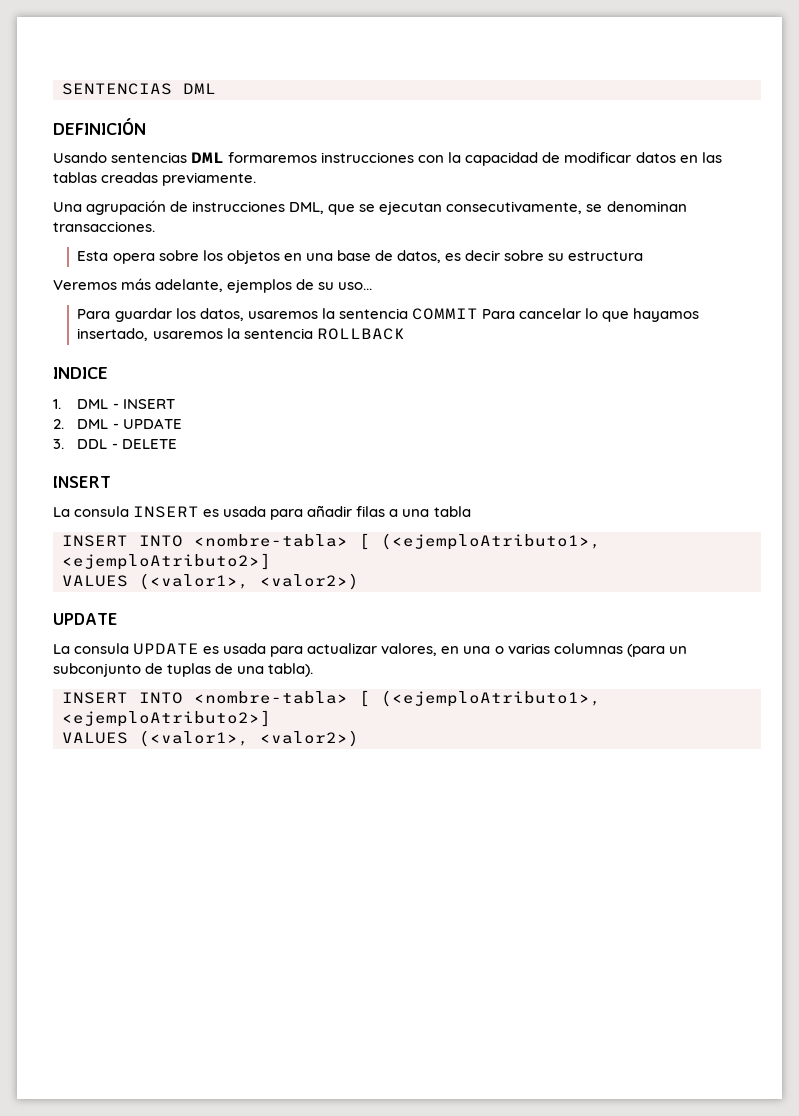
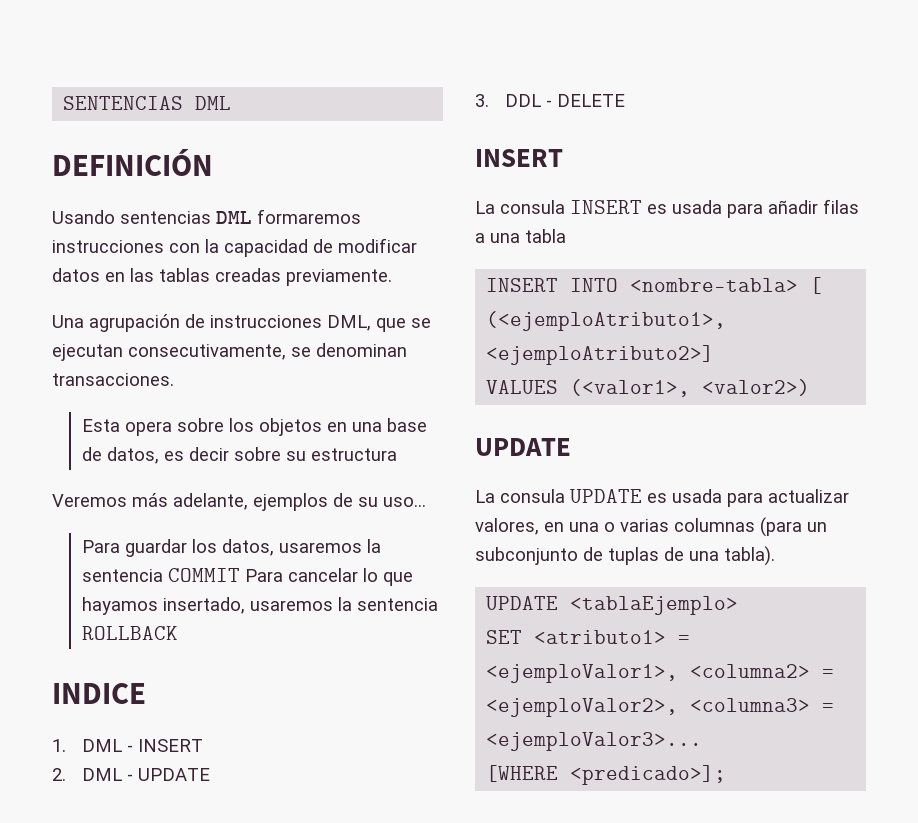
[62,690,601,707] [62,710,271,727] [62,730,359,747] INSERT INTO <nombre-tabla> [ (<ejemploAtributo1>, <ejemploAtributo2>] // VALUES (<valor1>, <valor2>) -> [486,596,739,615] [486,630,691,644] [486,664,835,683] [486,698,835,717] [486,732,703,751] [486,765,727,785] UPDATE <tablaEjemplo> // SET <atributo1> = <ejemploValor1>, <columna2> = <ejemploValor2>, <columna3> = <ejemploValor3>... // [WHERE <predicado>];

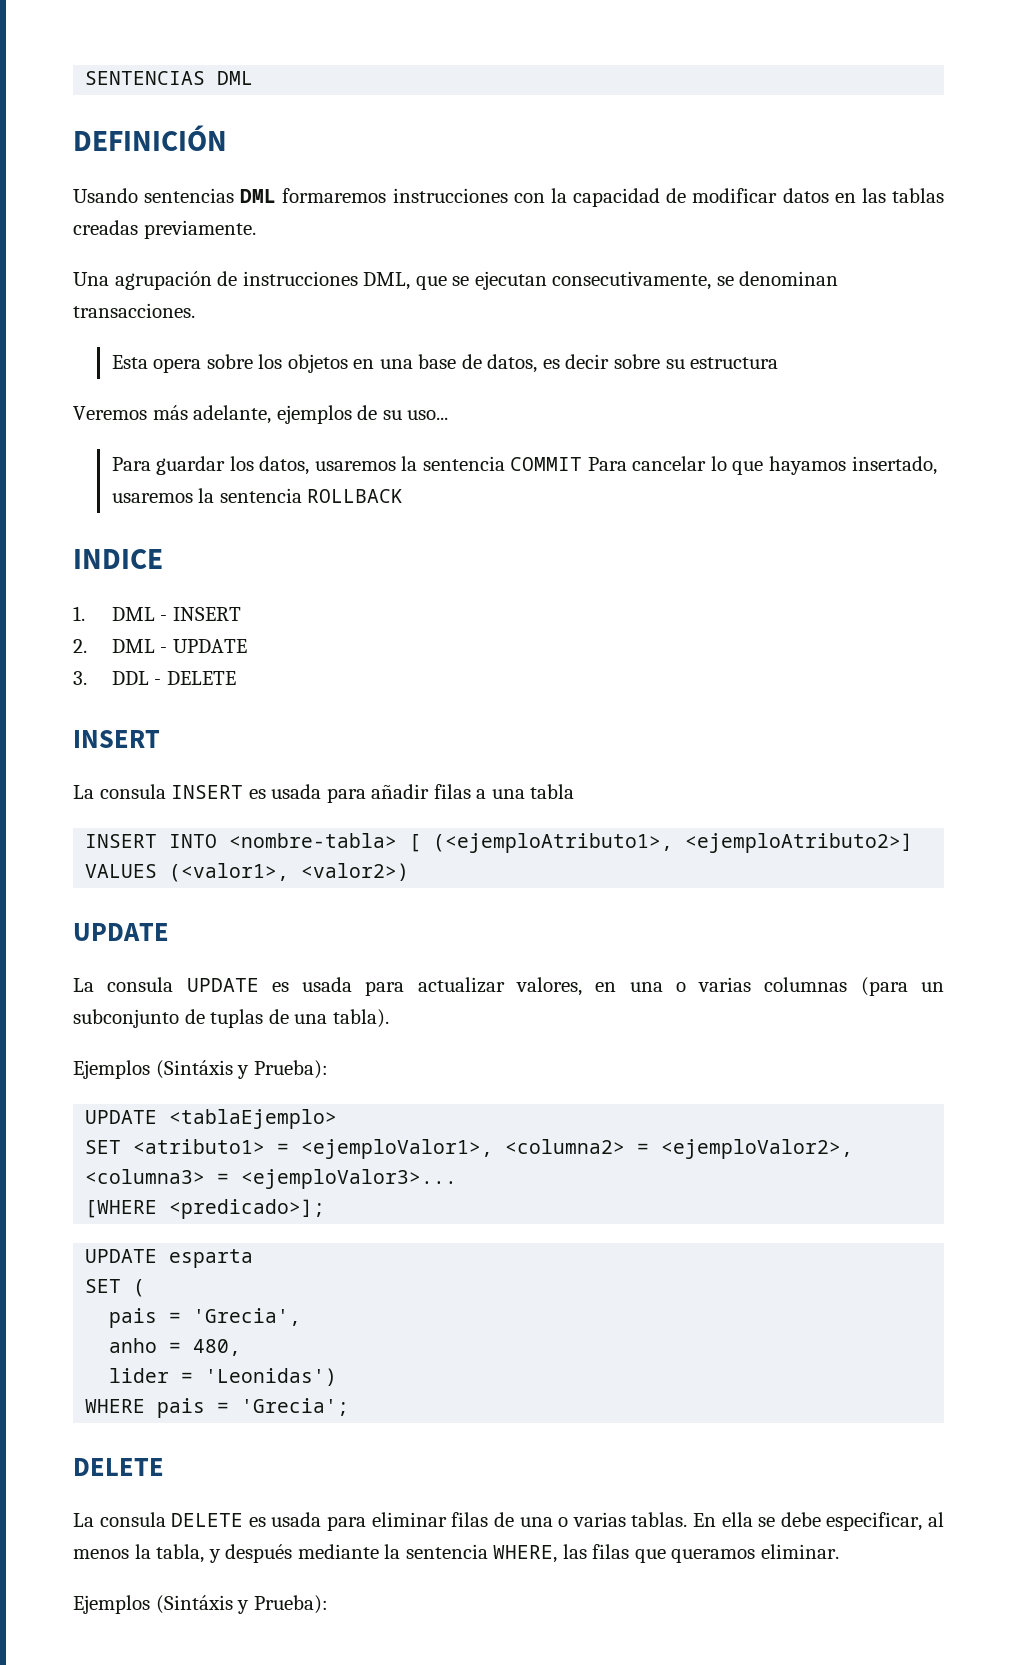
(775, 556) none -> [73,1060,328,1079] // Ejemplos (Sintáxis y Prueba):
(727, 775) none -> [85,1249,254,1268] [85,1279,146,1297] [109,1308,302,1328] [109,1338,242,1356] [109,1368,338,1386] [85,1398,350,1418] [73,1458,164,1476] [73,1512,944,1531] [73,1544,839,1563] [73,1595,328,1614] // UPDATE esparta // SET ( // pais = 'Grecia', // anho = 480, // lider = 'Leonidas') // WHERE pais = 'Grecia'; // DELETE // La consula DELETE es usada para eliminar filas de una o varias tablas. En ella se debe especificar, al menos la tabla, y después mediante la sentencia WHERE, las filas que queramos eliminar. // Ejemplos (Sintáxis y Prueba):

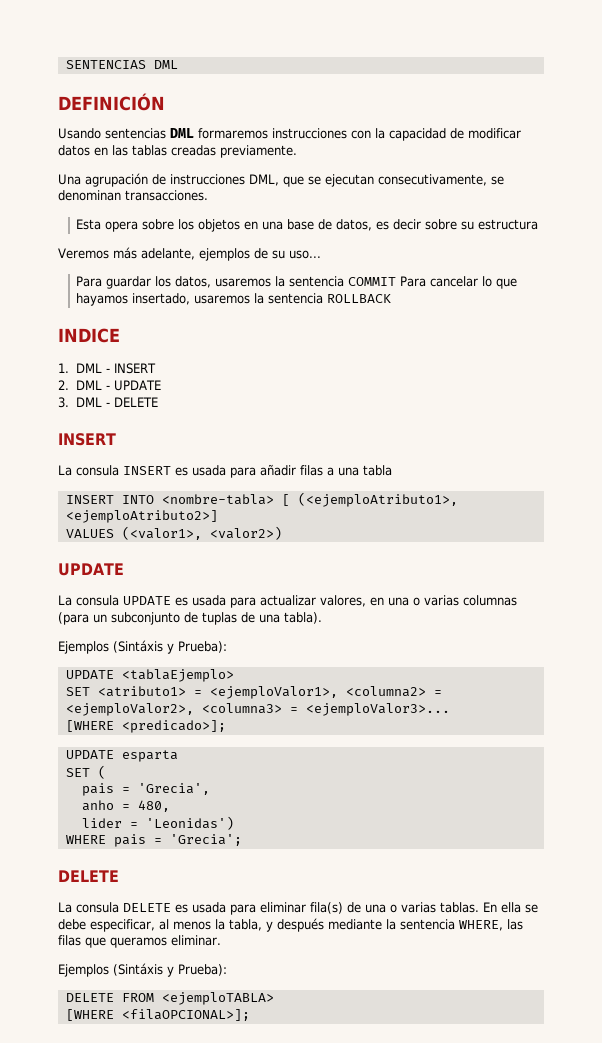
[111,671,149,685] DDL -> [76,397,103,407] DML
[451,1512,489,1527] filas -> [310,902,343,914] fila(s)
(328, 1604) none -> [65,992,274,1005] [65,1009,250,1021] // DELETE FROM <ejemploTABLA> // [WHERE <filaOPCIONAL>];

